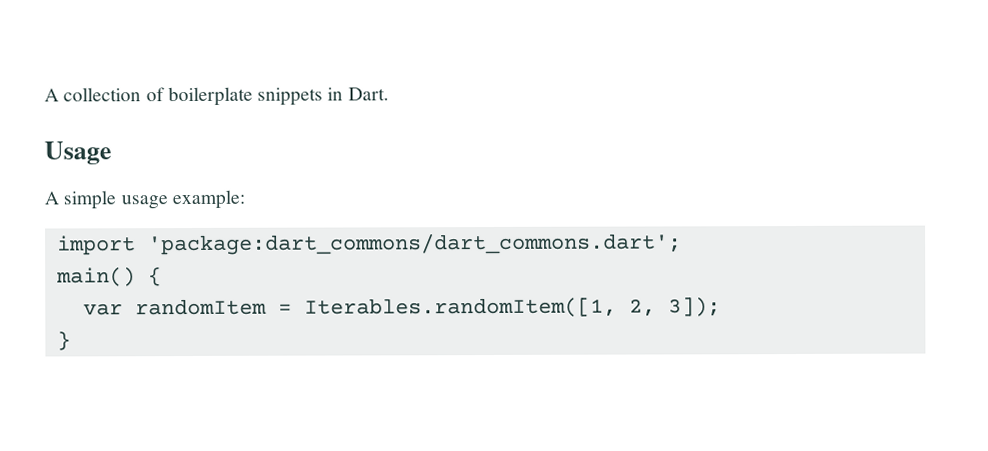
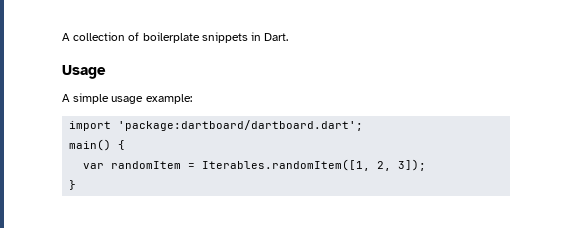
[147,233,682,256] 'package:dart_commons/dart_commons.dart'; -> [118,120,364,131] 'package:dartboard/dartboard.dart';

